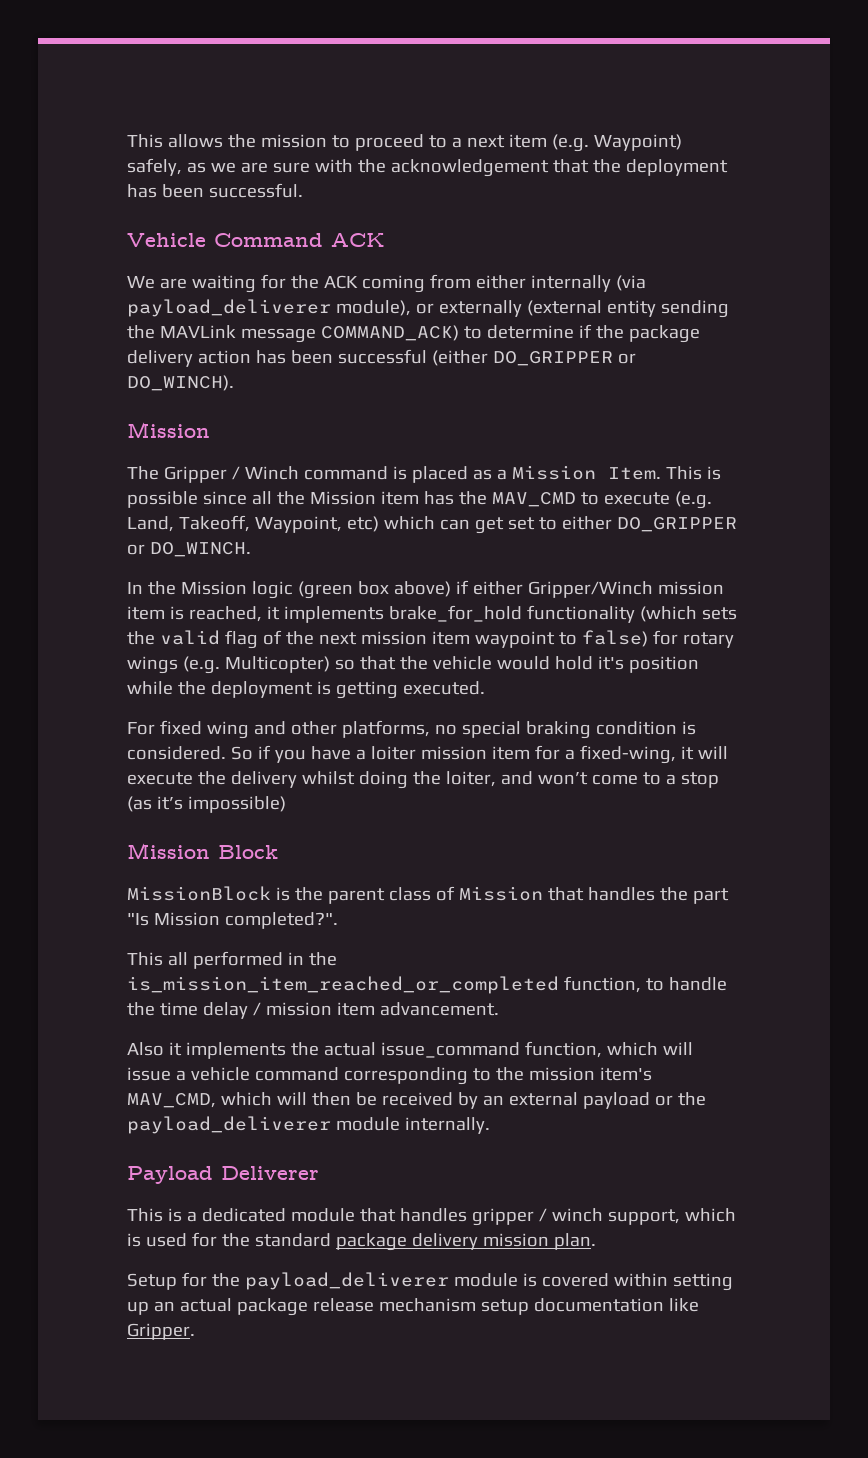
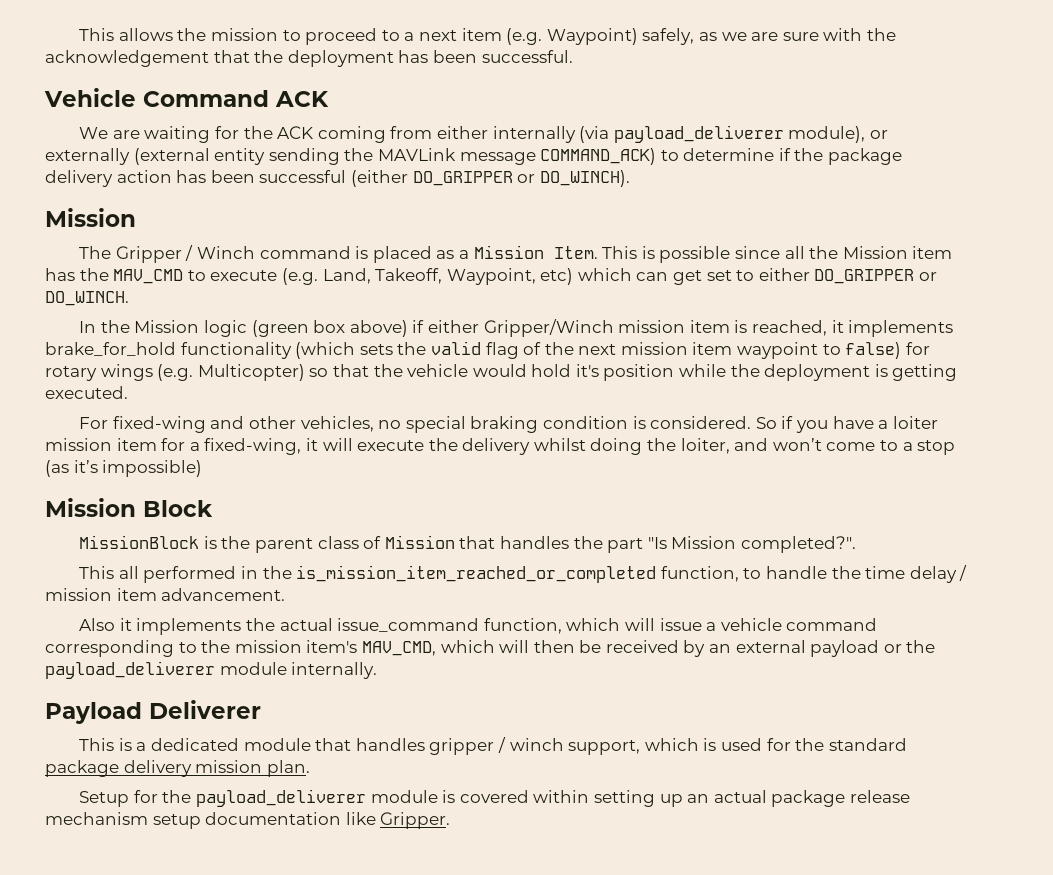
[159,720,249,739] fixed wing -> [112,416,206,433] fixed-wing
[341,720,430,738] platforms, -> [300,416,374,432] vehicles,

